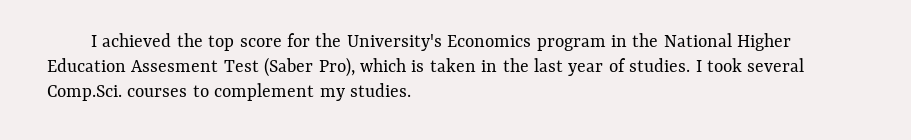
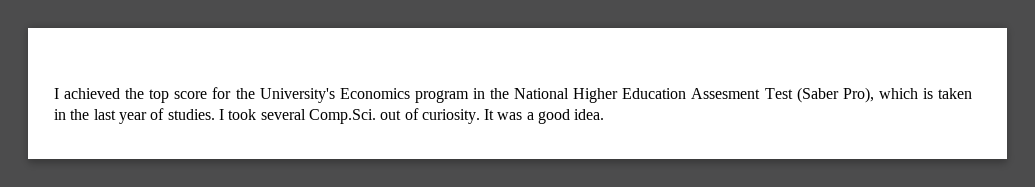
[127,83,411,101] courses to complement my studies. -> [380,108,605,124] out of curiosity. It was a good idea.

